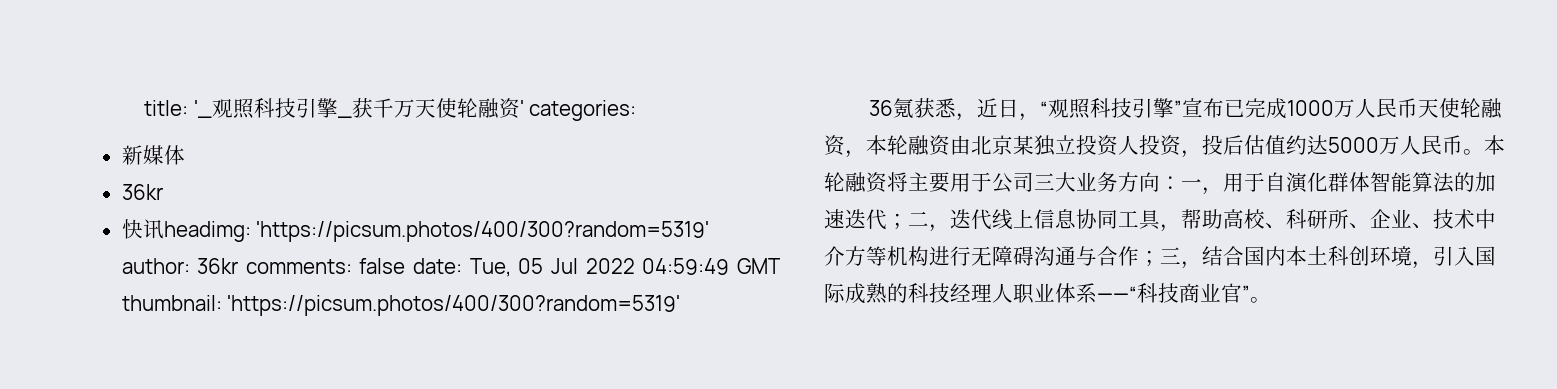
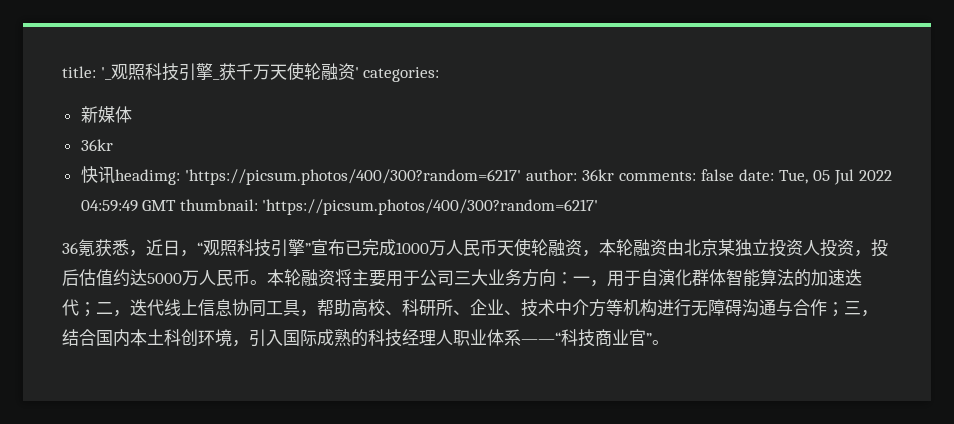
[256,221,710,242] 'https://picsum.photos/400/300?random=5319' -> [184,169,521,185] 'https://picsum.photos/400/300?random=6217'
[227,295,681,316] 'https://picsum.photos/400/300?random=5319' -> [262,199,599,215] 'https://picsum.photos/400/300?random=6217'

